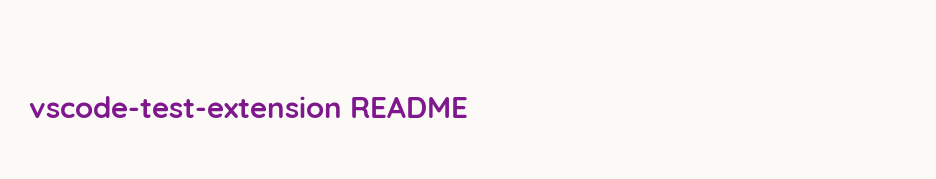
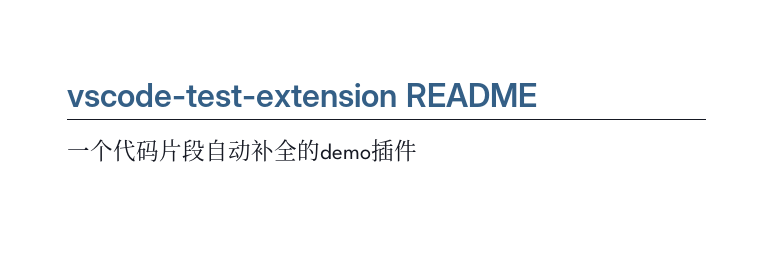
(468, 107) none -> [67,139,417,162] // 一个代码片段自动补全的demo插件

